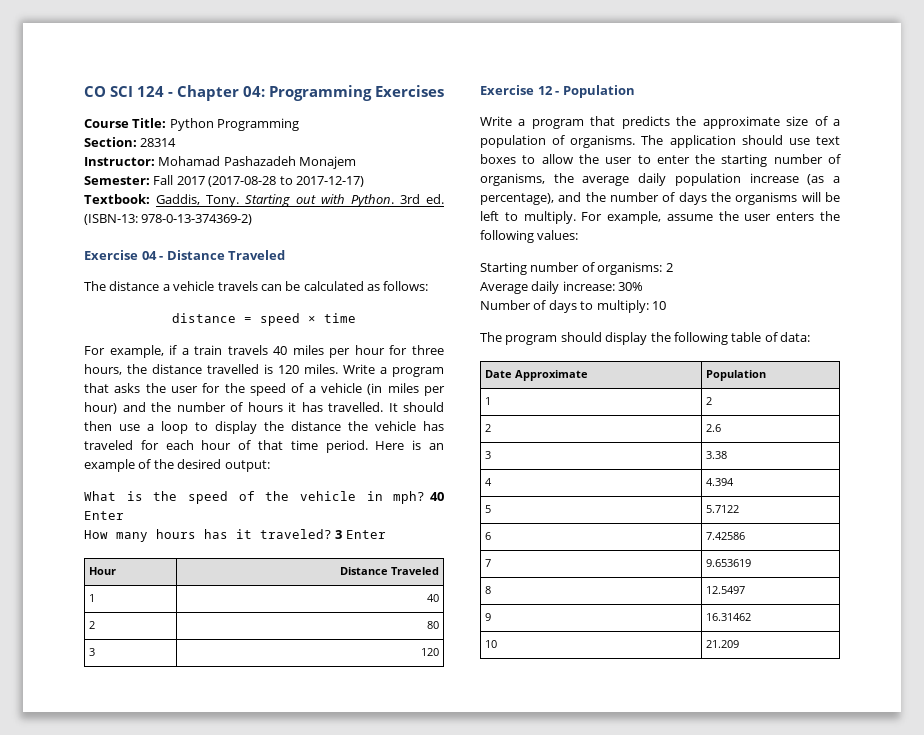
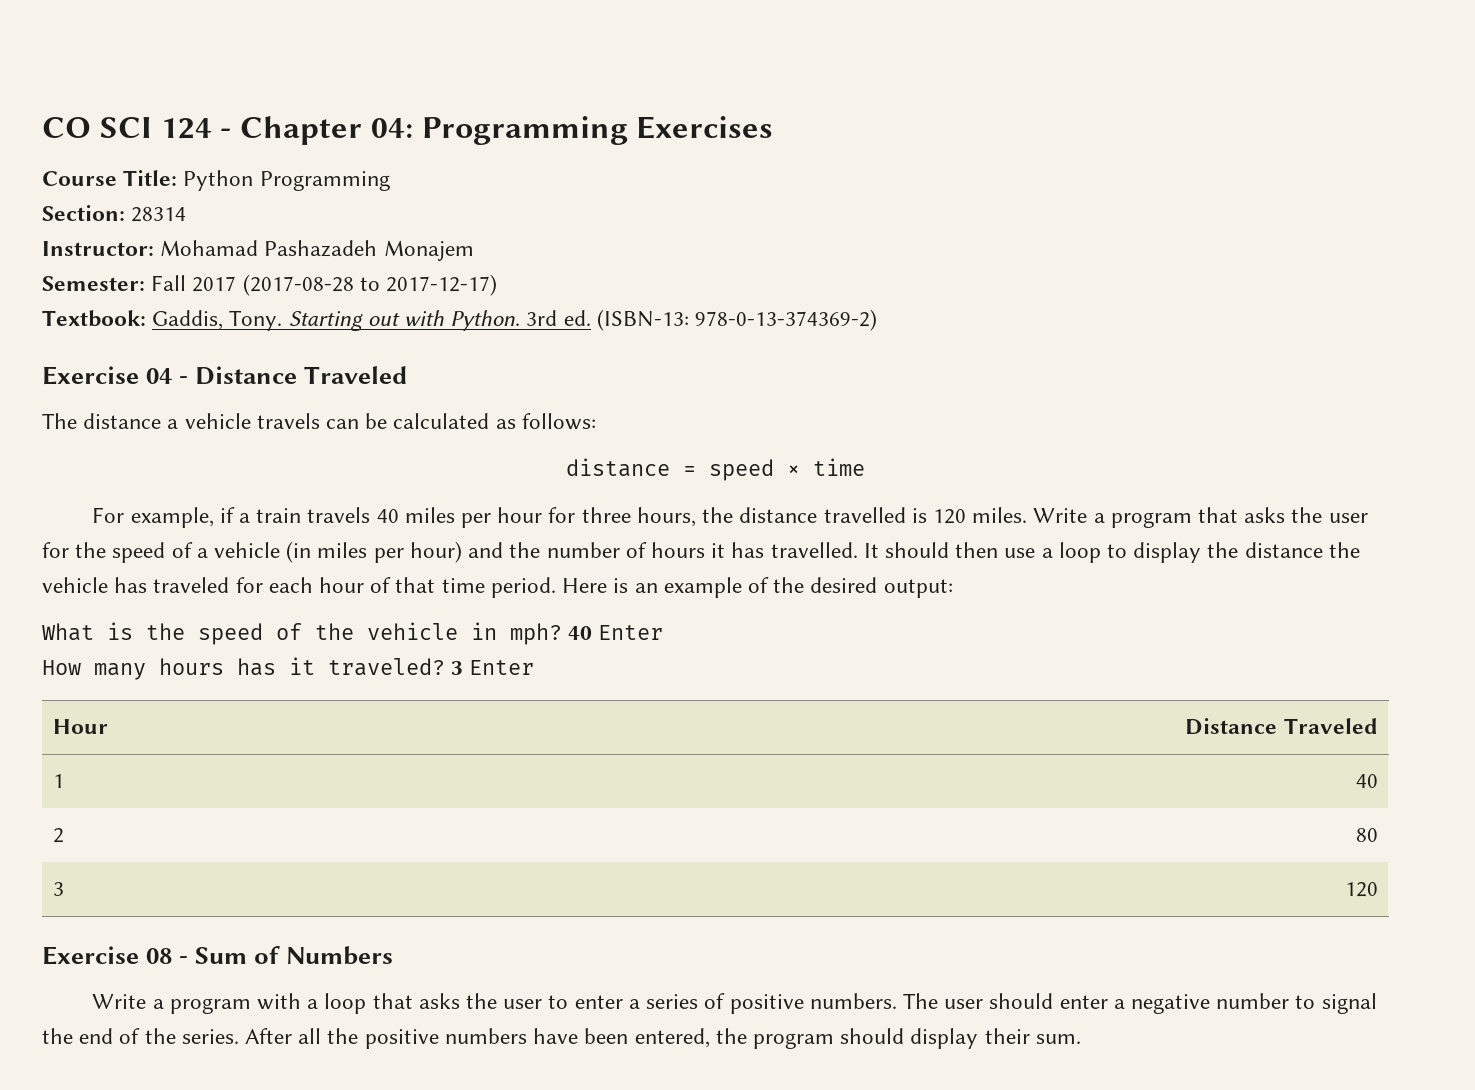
[537,85,635,98] [480,116,840,129] [480,135,840,148] [480,154,841,167] [480,173,840,186] [480,192,840,205] [480,211,840,224] [480,230,579,243] [480,262,673,275] [480,281,644,294] [480,300,666,313] [480,332,810,345] [485,370,589,381] [706,370,767,381] [485,397,492,405] [706,397,713,405] [485,424,492,432] [706,424,722,432] [485,451,492,459] [706,451,728,459] [485,478,493,486] [706,478,735,486] [485,505,492,513] [706,505,740,513] [485,532,492,540] [706,532,746,540] [485,559,492,567] [706,559,752,567] [485,586,492,594] [706,586,746,594] [485,613,492,621] [706,613,752,621] [485,640,498,648] [706,640,740,648] 12 - Population // Write a program that predicts the approximate size of a population of organisms. The application should use text boxes to allow the user to enter the starting number of organisms, the average daily population increase (as a percentage), and the number of days the organisms will be left to multiply. For example, assume the user enters the following values: // Starting number of organisms: 2 // Average daily increase: 30% // Number of days to multiply: 10 // The program should display the following table of data: // Date Approximate | Population // 1 | 2 // 2 | 2.6 // 3 | 3.38 // 4 | 4.394 // 5 | 5.7122 // 6 | 7.42586 // 7 | 9.653619 // 8 | 12.5497 // 9 | 16.31462 // 10 | 21.209 -> [146,946,394,965] [92,993,1377,1014] [42,1028,1081,1049] 08 - Sum of Numbers // Write a program with a loop that asks the user to enter a series of positive numbers. The user should enter a negative number to signal the end of the series. After all the positive numbers have been entered, the program should display their sum.

